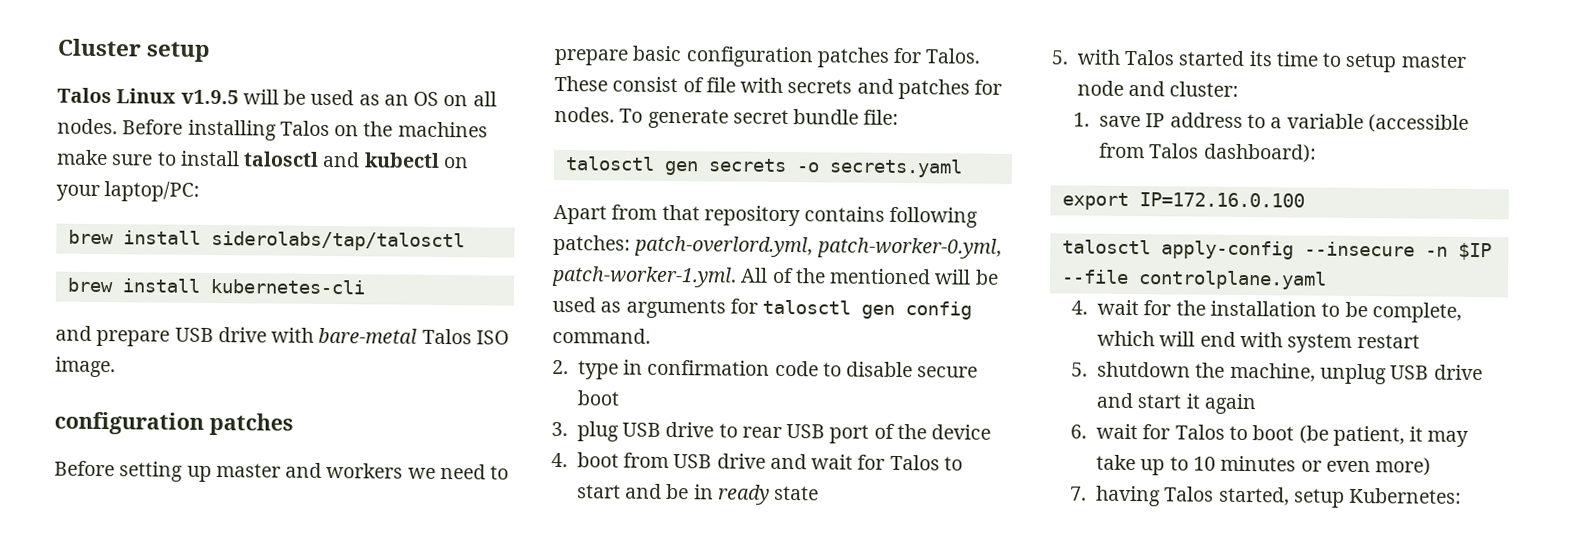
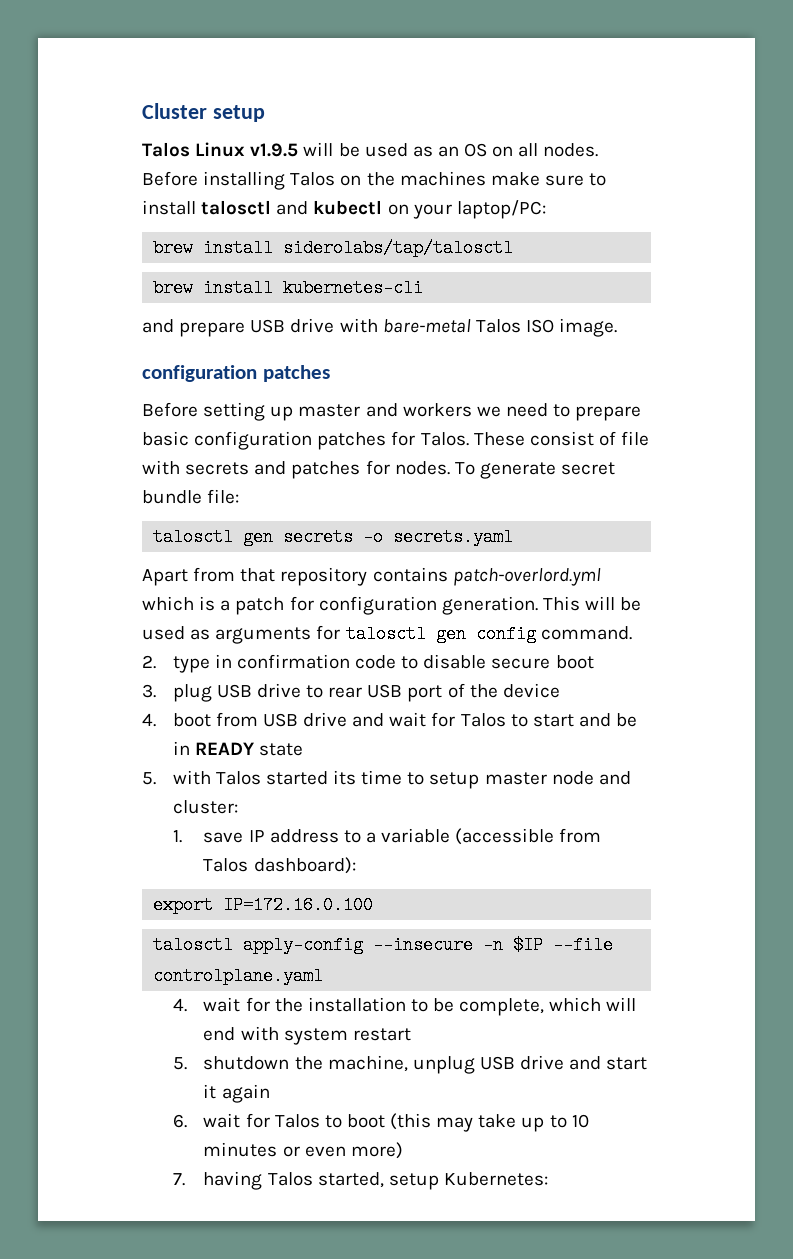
[889,206,979,228] [553,234,1002,259] [551,265,932,288] following patches: patch-overlord.yml, patch-worker-0.yml, patch-worker-1.yml. All of the mentioned -> [452,568,601,586] [142,596,580,615] patch-overlord.yml which is a patch for configuration generation. This
[717,484,770,505] ready -> [194,742,254,755] READY
[1298,425,1424,447] (be patient, it -> [390,1113,432,1130] (this

